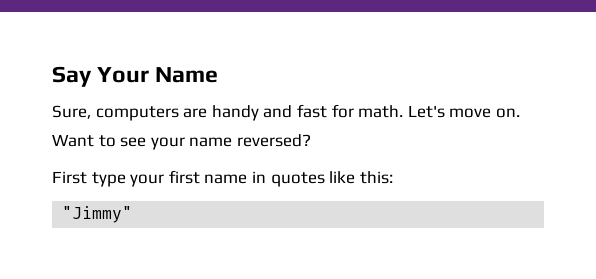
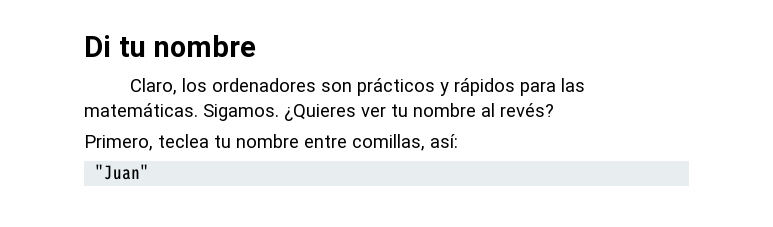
[52,66,219,87] [52,104,520,121] [52,134,311,150] [52,170,393,187] [62,206,133,223] Say Your Name // Sure, computers are handy and fast for math. Let's move on. Want to see your name reversed? // First type your first name in quotes like this: // "Jimmy" -> [84,35,256,57] [130,78,586,96] [84,103,554,121] [84,134,458,151] [95,164,150,180] Di tu nombre // Claro, los ordenadores son prácticos y rápidos para las matemáticas. Sigamos. ¿Quieres ver tu nombre al revés? // Primero, teclea tu nombre entre comillas, así: // "Juan"

